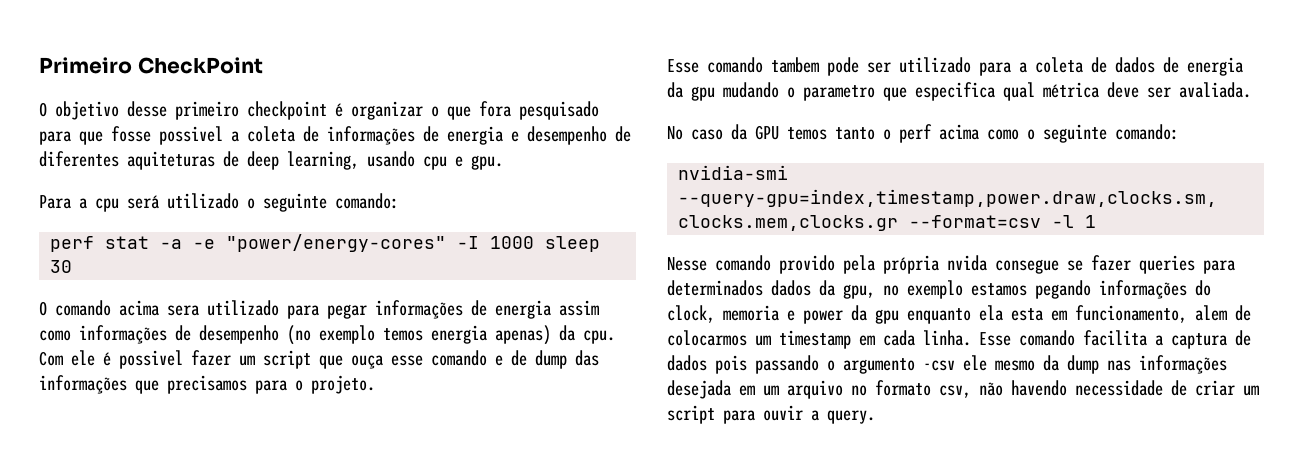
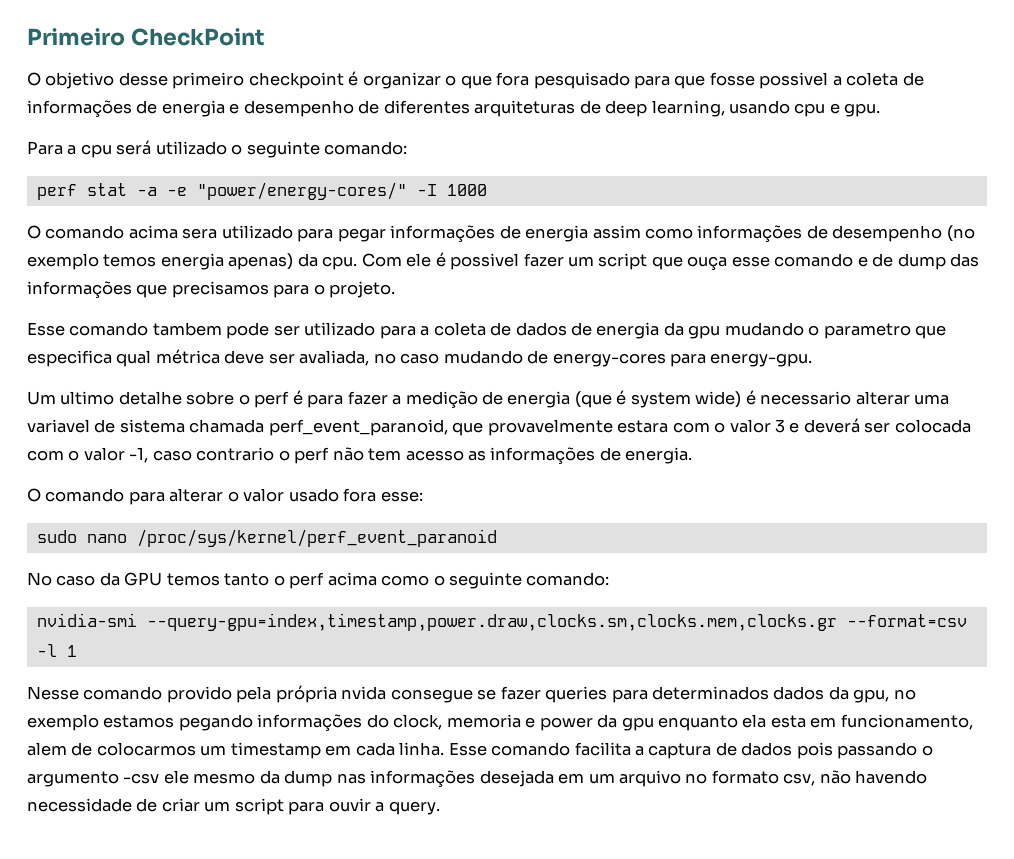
[127,151,215,170] aquiteturas -> [474,100,576,117] arquiteturas
[226,234,447,252] "power/energy-cores" -> [196,182,407,200] "power/energy-cores/"
[545,236,601,252] [50,260,73,273] sleep 30 -> (487, 190) none
[1179,82,1251,98] avaliada. -> [299,350,813,367] [27,390,950,408] [27,418,971,436] [27,447,693,464] [27,488,423,505] [36,529,497,547] avaliada, no caso mudando de energy-cores para energy-gpu. // Um ultimo detalhe sobre o perf é para fazer a medição de energia (que é system wide) é necessario alterar uma variavel de sistema chamada perf_event_paranoid, que provavelmente estara com o valor 3 e deverá ser colocada com o valor -1, caso contrario o perf não tem acesso as informações de energia. // O comando para alterar o valor usado fora esse: // sudo nano /proc/sys/kernel/perf_event_paranoid

